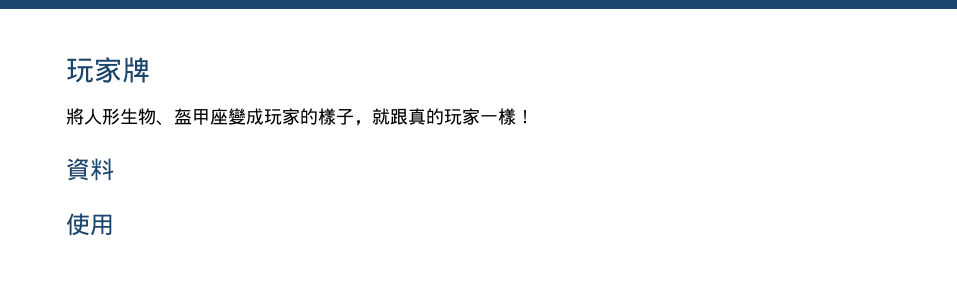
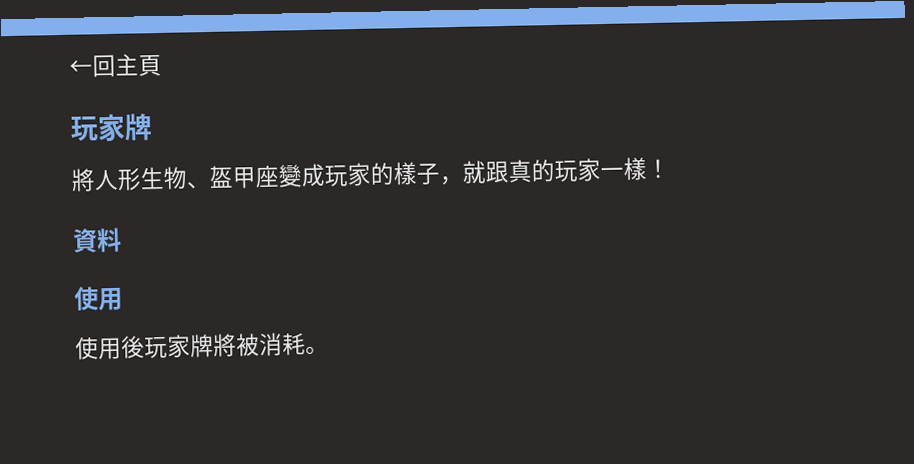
(66, 70) none -> [69,53,162,78] ←回主頁 //
(114, 225) none -> [75,332,329,360] // 使用後玩家牌將被消耗。

